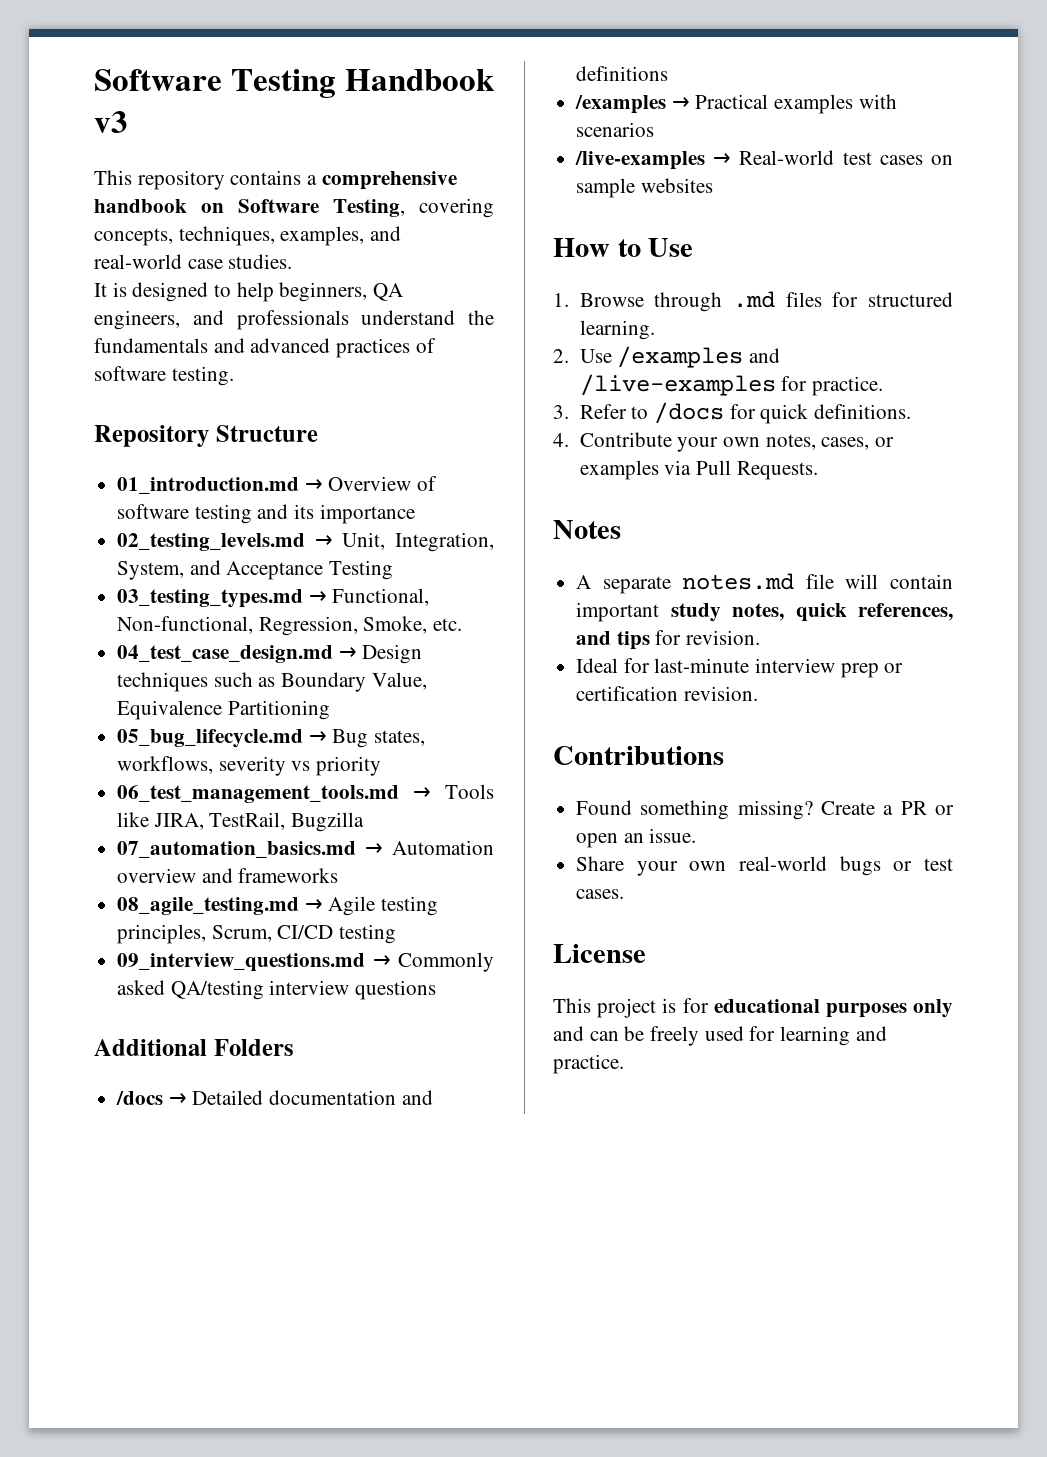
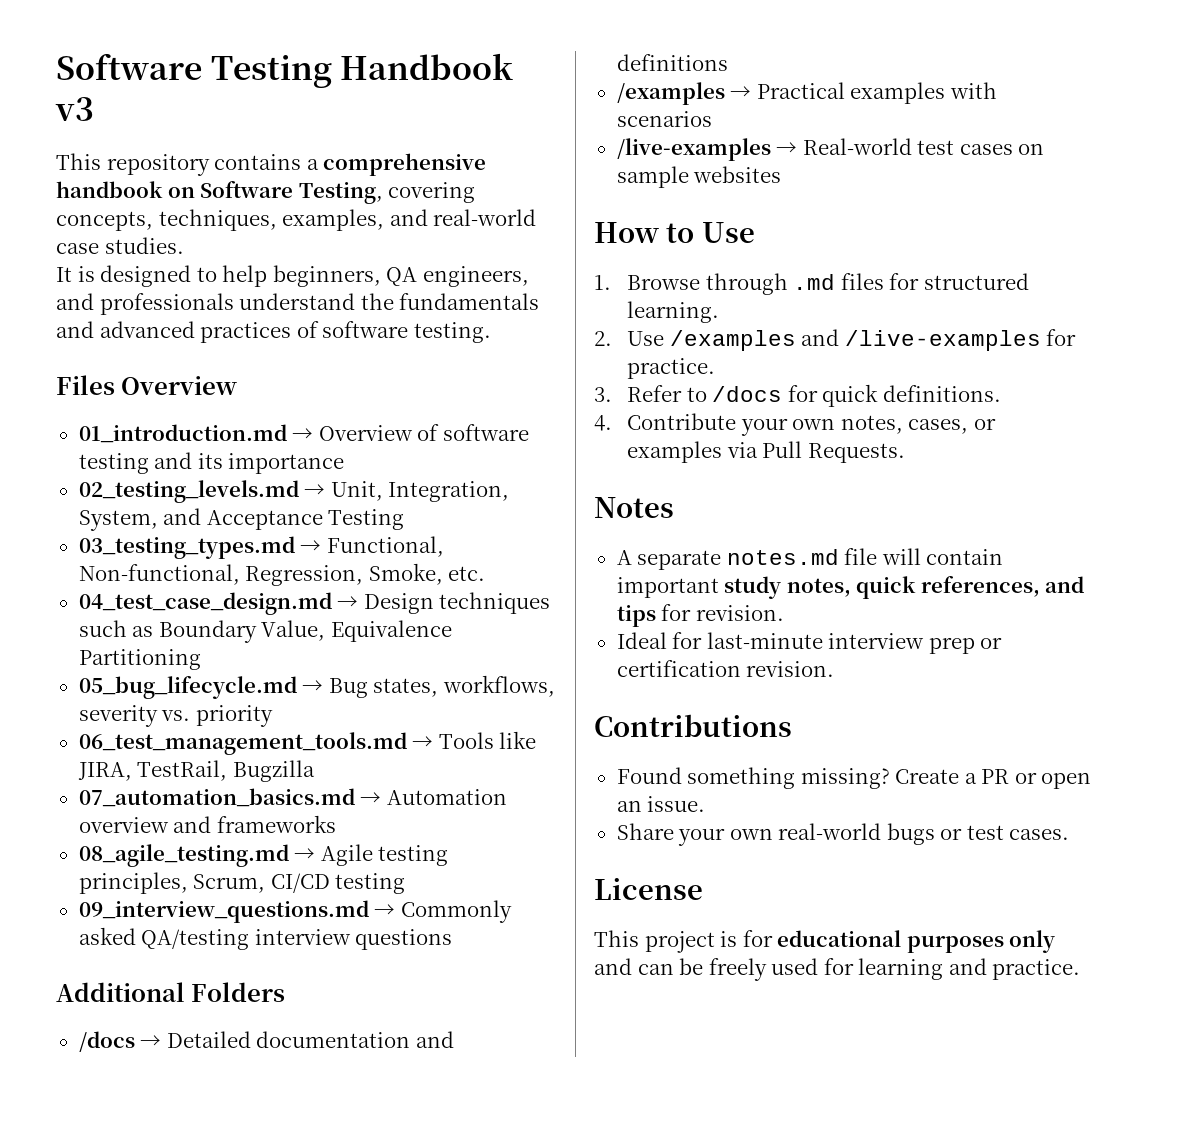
[94,425,318,447] Repository Structure -> [56,375,238,395] Files Overview
[291,761,311,771] vs -> [161,710,191,721] vs.

